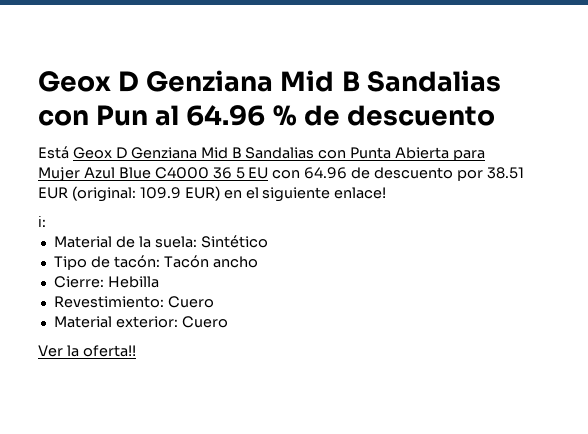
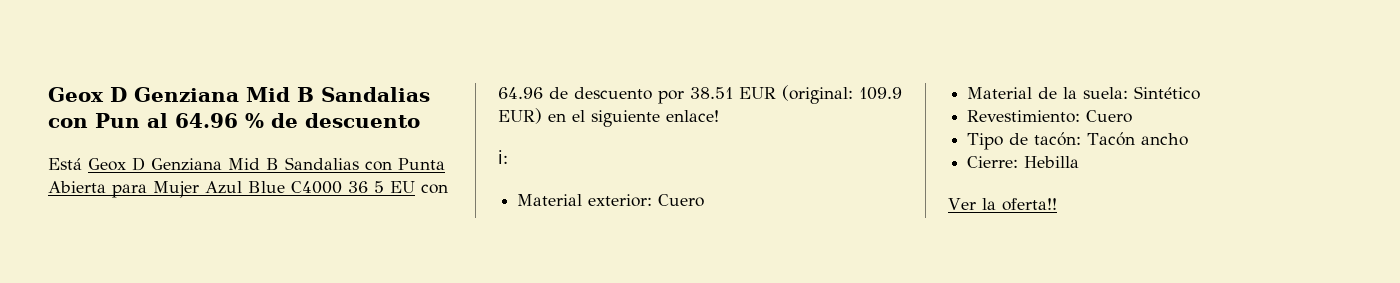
(46, 221) none -> [517,194,705,207] // Material exterior: Cuero
(268, 241) none -> [967,110,1133,123] // Revestimiento: Cuero
[53,296,214,308] [53,316,228,328] // Revestimiento: Cuero // Material exterior: Cuero -> (1080, 162) none

